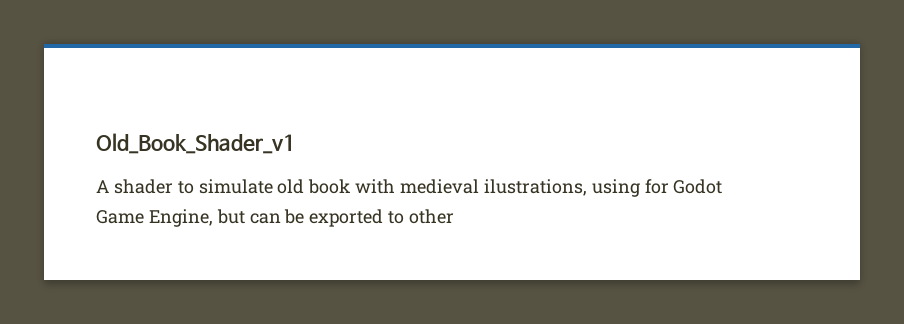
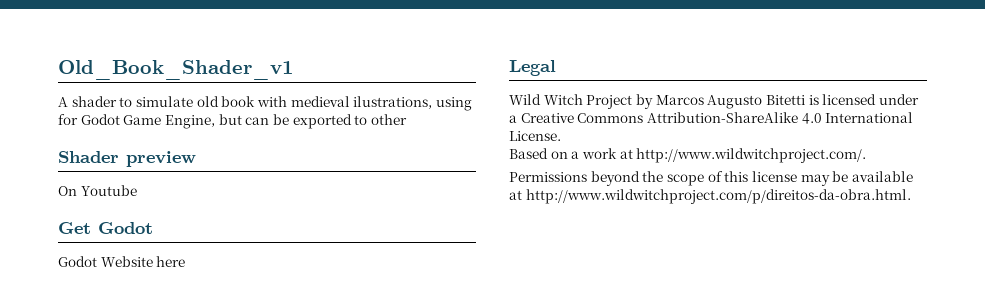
(455, 216) none -> [58,151,196,167] [58,185,137,196] [58,222,153,234] [58,256,186,267] [509,60,556,76] [509,94,919,109] [509,112,914,124] [509,131,561,141] [509,148,867,163] [509,171,913,186] [509,189,911,204] // Shader preview // On Youtube // Get Godot // Godot Website here // Legal // Wild Witch Project by Marcos Augusto Bitetti is licensed under a Creative Commons Attribution-ShareAlike 4.0 International License. // Based on a work at http://www.wildwitchproject.com/. // Permissions beyond the scope of this license may be available at http://www.wildwitchproject.com/p/direitos-da-obra.html.

